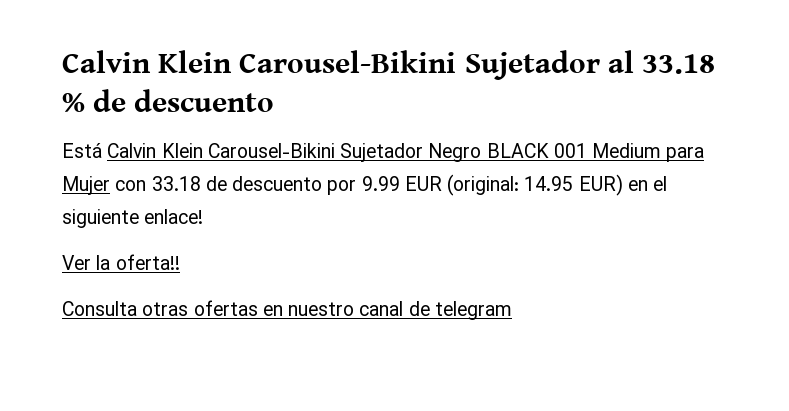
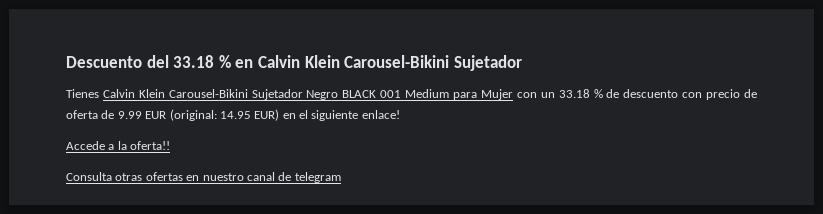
[62,50,716,80] [62,89,275,112] [62,143,102,158] Calvin Klein Carousel-Bikini Sujetador al 33.18 % de descuento // Está -> [66,55,522,71] [66,89,99,98] Descuento del 33.18 % en Calvin Klein Carousel-Bikini Sujetador // Tienes
[151,176,357,195] 33.18 de descuento por -> [540,89,758,100] [66,110,115,119] un 33.18 % de descuento con precio de oferta de
[62,255,91,270] Ver -> [66,141,115,150] Accede a

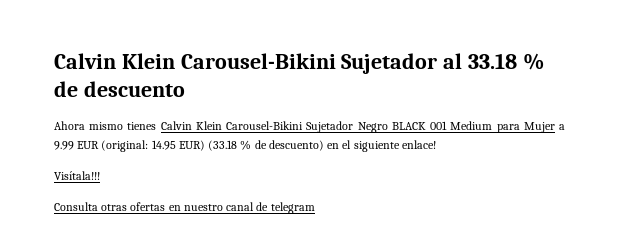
[66,55,522,71] [66,89,99,98] Descuento del 33.18 % en Calvin Klein Carousel-Bikini Sujetador // Tienes -> [54,53,544,74] [54,81,185,97] [54,121,157,130] Calvin Klein Carousel-Bikini Sujetador al 33.18 % de descuento // Ahora mismo tienes
[516,89,758,100] [66,110,115,119] con un 33.18 % de descuento con precio de oferta de -> [559,124,565,130] a
(280, 115) none -> [208,140,324,151] (33.18 % de descuento)
[66,141,171,150] Accede a la oferta!! -> [54,171,100,180] Visítala!!!

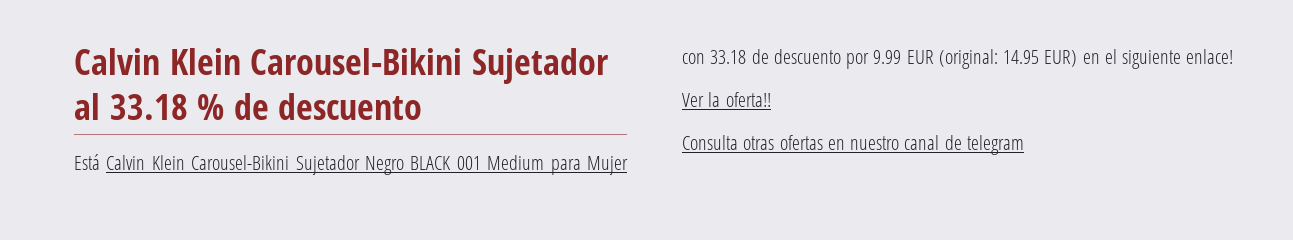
[54,121,157,130] Ahora mismo tienes -> [74,154,100,170] Está
[559,124,565,130] a -> [682,49,870,69] con 33.18 de descuento por
[208,140,324,151] (33.18 % de descuento) -> (1078, 58) none
[54,171,100,180] Visítala!!! -> [682,92,771,107] Ver la oferta!!

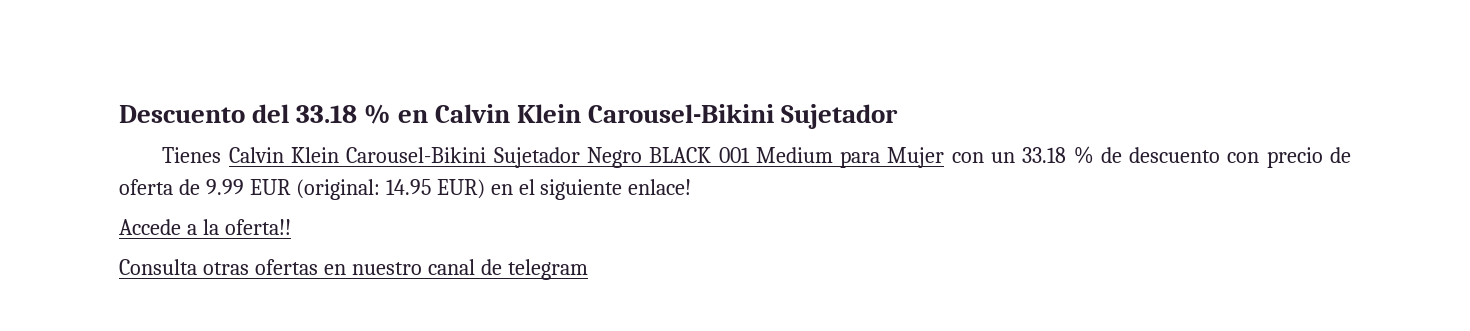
[74,48,609,84] [74,93,423,120] [74,154,100,170] Calvin Klein Carousel-Bikini Sujetador al 33.18 % de descuento // Está -> [119,104,899,129] [162,147,222,163] Descuento del 33.18 % en Calvin Klein Carousel-Bikini Sujetador // Tienes
[710,49,870,69] 33.18 de descuento por -> [990,146,1351,168] [119,179,200,195] un 33.18 % de descuento con precio de oferta de
[682,93,704,107] Ver -> [119,219,197,235] Accede a

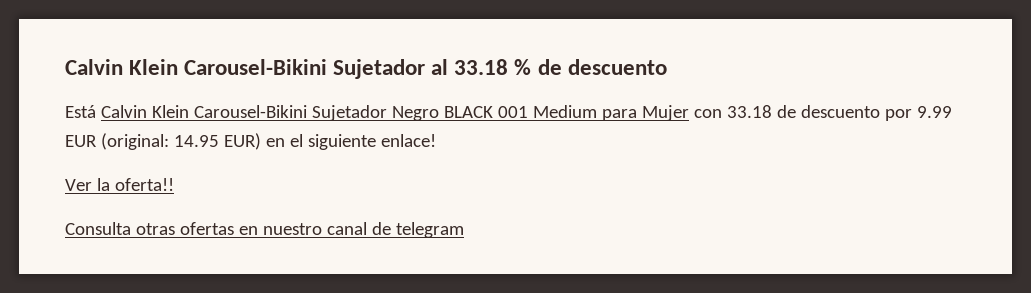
[119,104,899,129] [162,147,222,163] Descuento del 33.18 % en Calvin Klein Carousel-Bikini Sujetador // Tienes -> [65,59,667,79] [65,105,96,118] Calvin Klein Carousel-Bikini Sujetador al 33.18 % de descuento // Está
[990,146,1351,168] [119,179,200,195] un 33.18 % de descuento con precio de oferta de -> [726,105,912,121] 33.18 de descuento por
[119,219,197,235] Accede a -> [65,179,92,191] Ver

